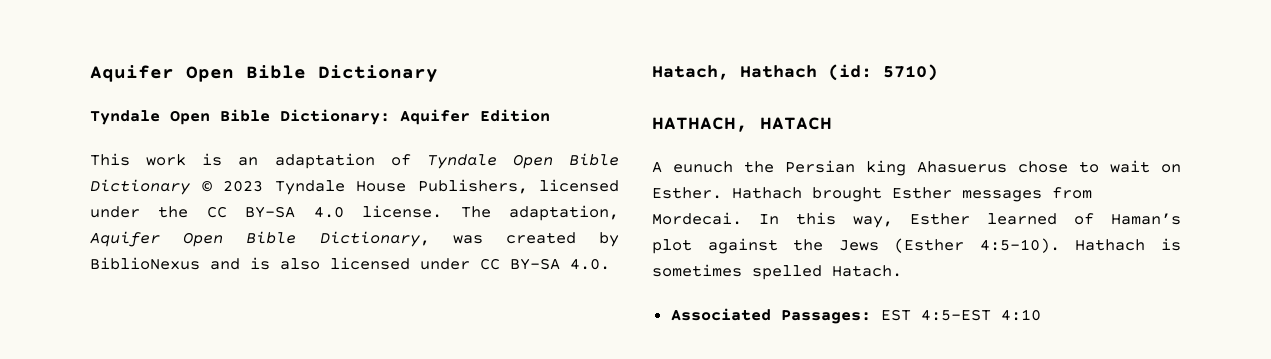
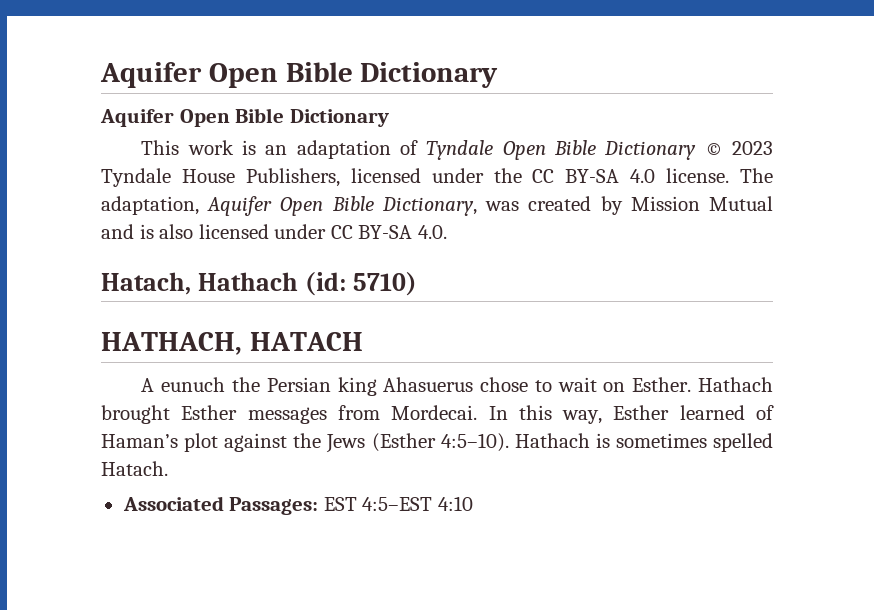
[90,65,438,82] [90,109,550,125] Aquifer Open Bible Dictionary // Tyndale Open Bible Dictionary: Aquifer Edition -> [100,62,499,88] [100,108,389,127] Aquifer Open Bible Dictionary // Aquifer Open Bible Dictionary
[90,257,200,270] BiblioNexus -> [630,196,773,211] Mission Mutual

